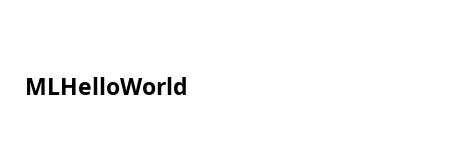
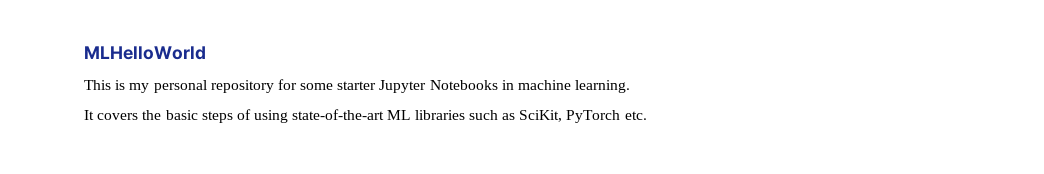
(188, 86) none -> [84,79,631,93] [84,109,647,123] // This is my personal repository for some starter Jupyter Notebooks in machine learning. // It covers the basic steps of using state-of-the-art ML libraries such as SciKit, PyTorch etc.

